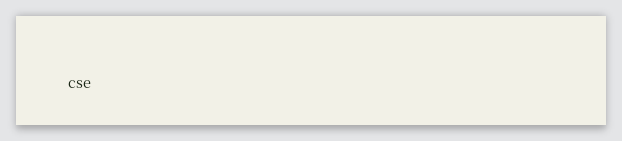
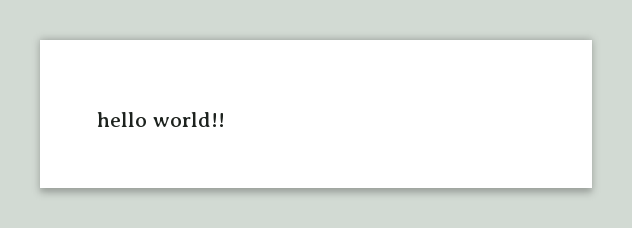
[68,80,91,88] cse -> [97,112,225,127] hello world!!

